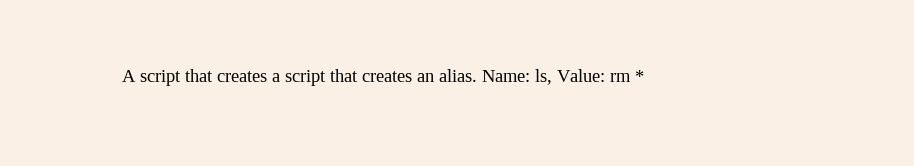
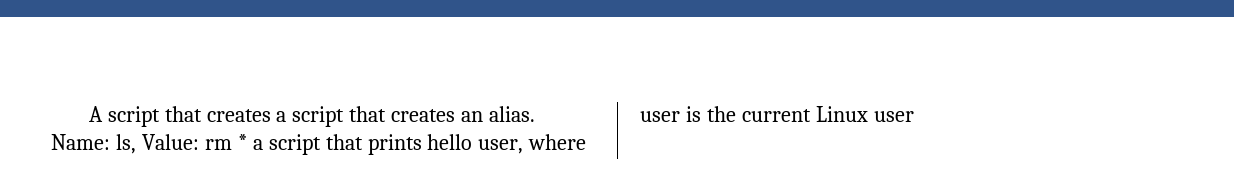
(644, 76) none -> [252,134,587,155] [640,106,914,122] a script that prints hello user, where user is the current Linux user

